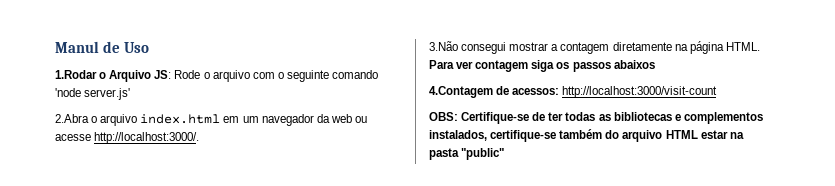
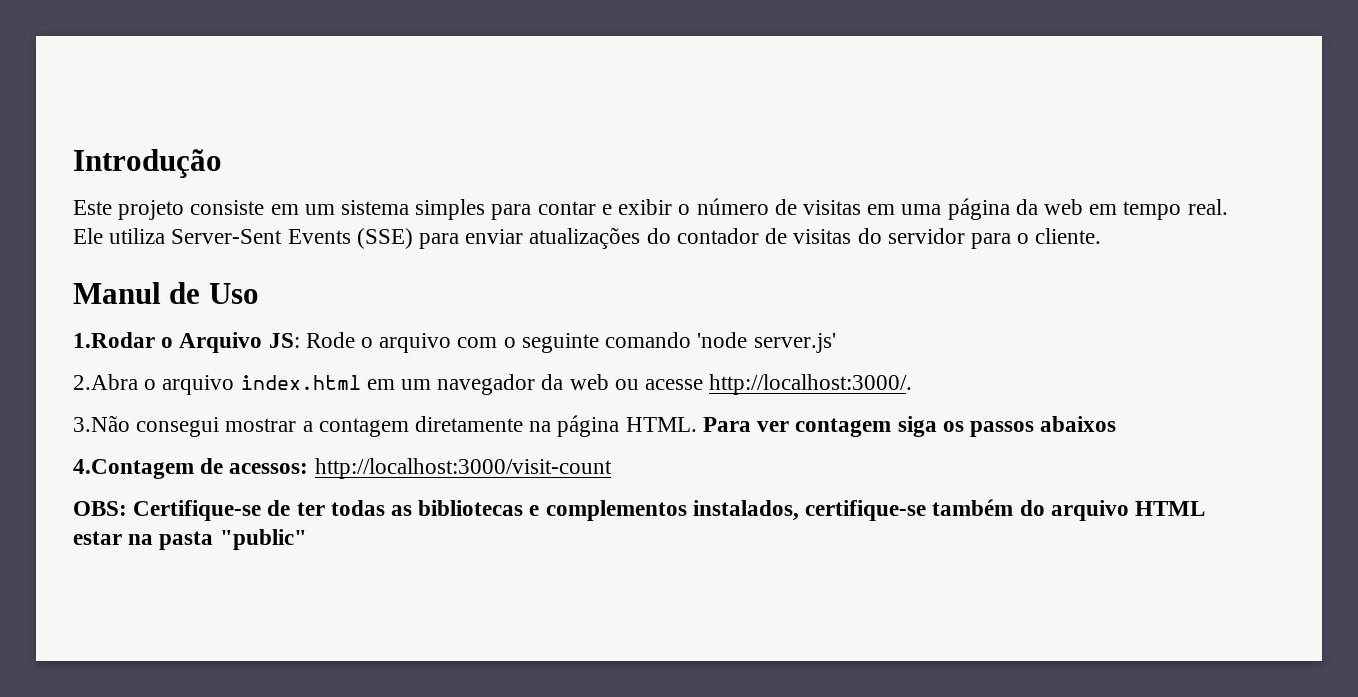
(55, 47) none -> [73,149,222,178] [73,198,1228,220] [73,227,1102,249] Introdução // Este projeto consiste em um sistema simples para contar e exibir o número de visitas em uma página da web em tempo real. Ele utiliza Server-Sent Events (SSE) para enviar atualizações do contador de visitas do servidor para o cliente. //

